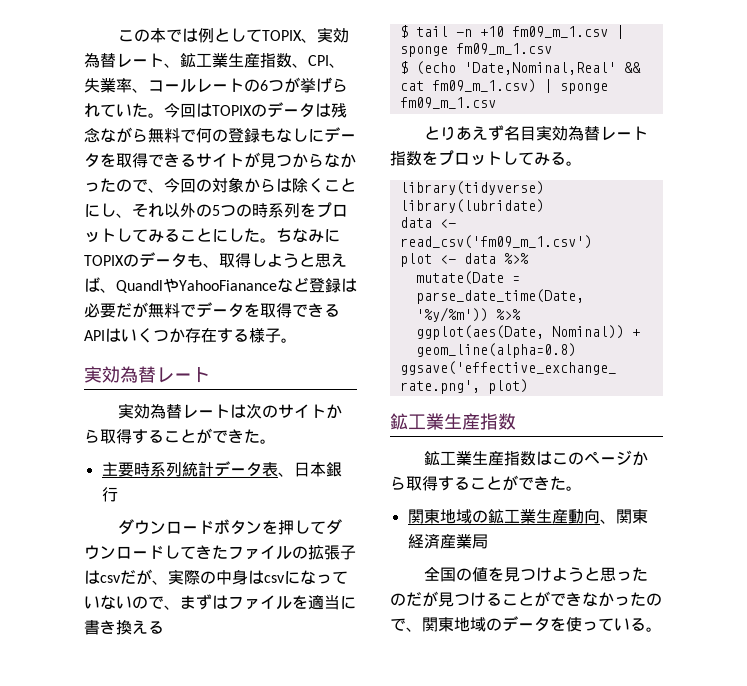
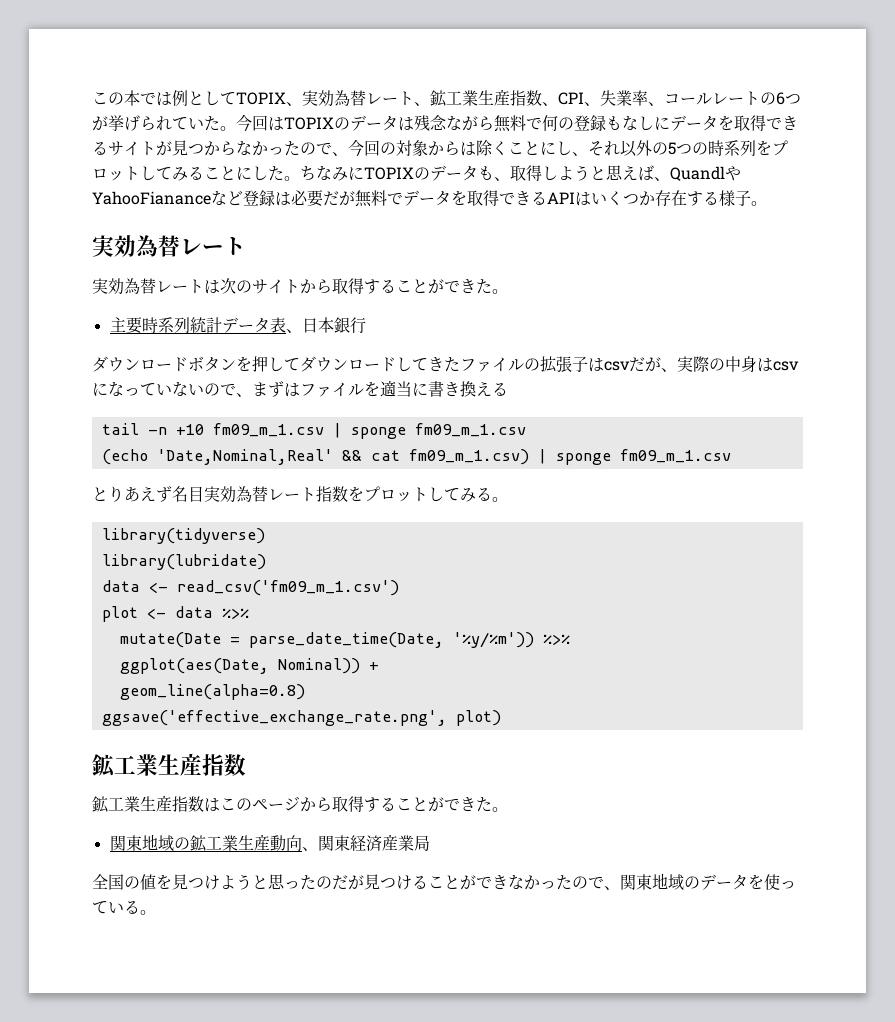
[399,25,408,38] $ -> (508, 389) none
[399,61,408,74] $ -> (526, 430) none

